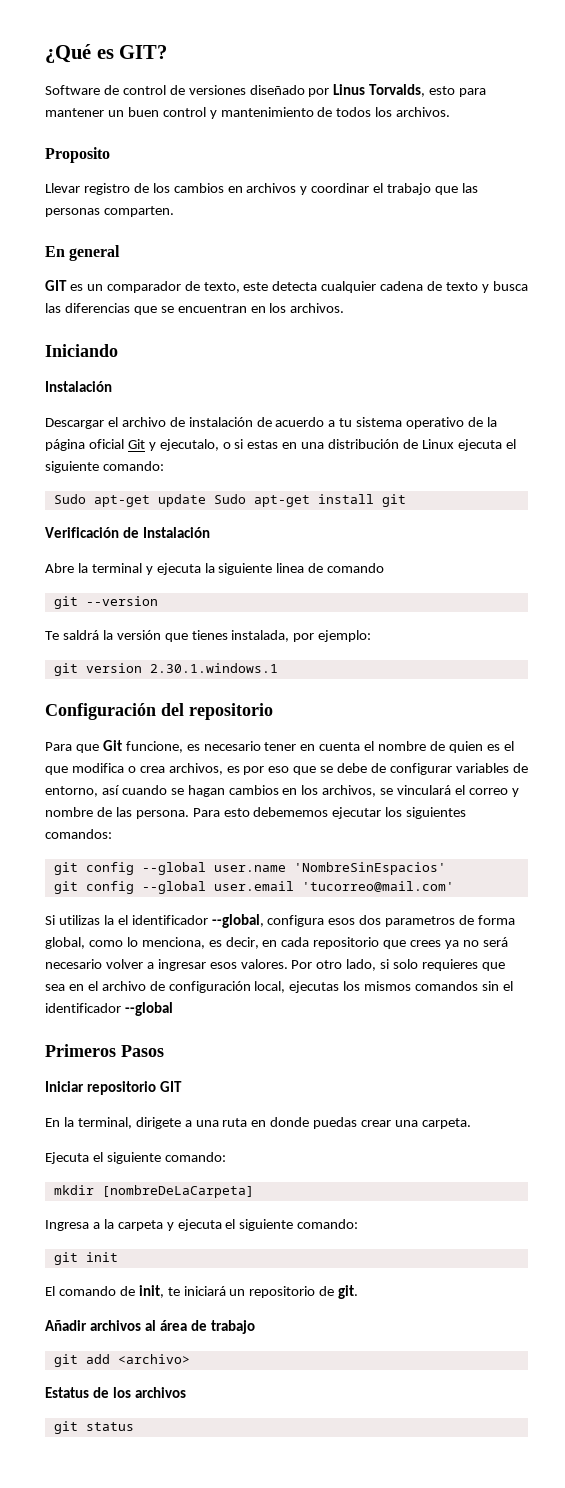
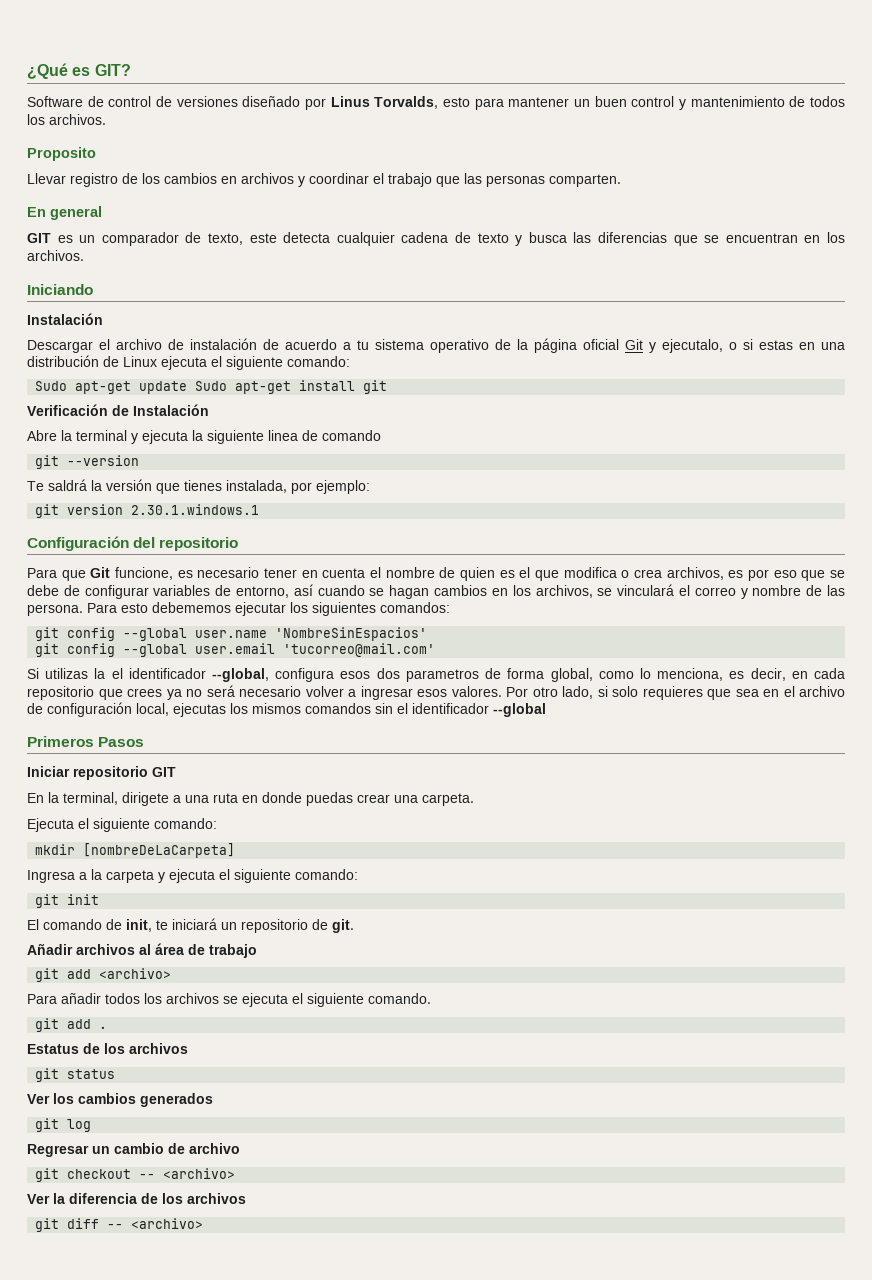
(190, 1359) none -> [27,993,431,1007] [35,1018,108,1032] // Para añadir todos los archivos se ejecuta el siguiente comando. // git add .
(134, 1426) none -> [27,1093,213,1107] [35,1118,92,1132] [27,1143,240,1157] [35,1168,236,1182] [27,1193,246,1204] [35,1218,204,1232] // Ver los cambios generados // git log // Regresar un cambio de archivo // git checkout -- <archivo> // Ver la diferencia de los archivos // git diff -- <archivo>

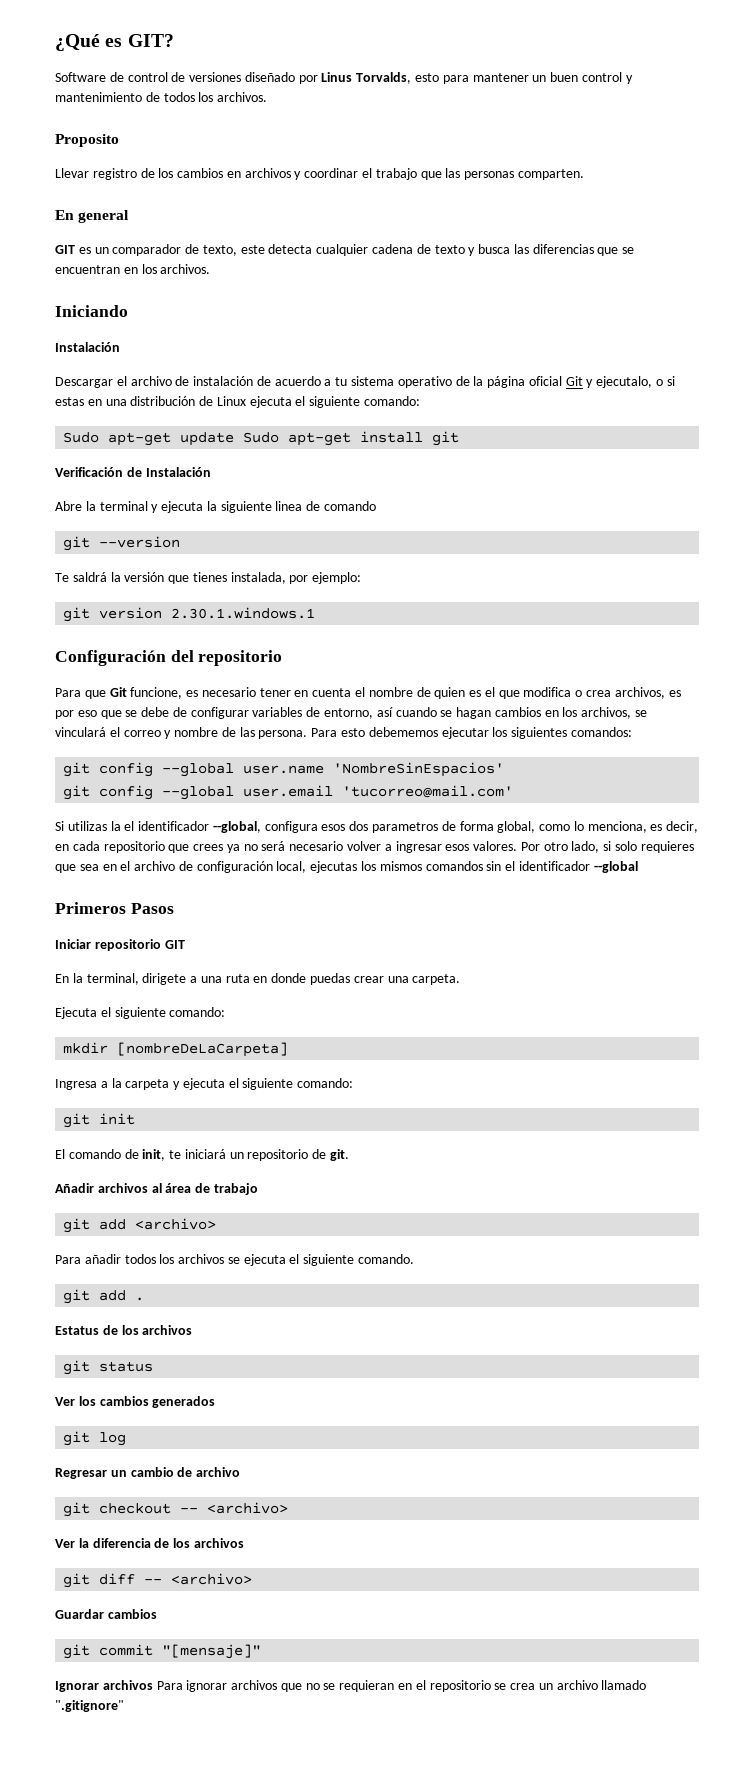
(204, 1223) none -> [55,1609,157,1619] [63,1644,262,1659] [55,1680,647,1692] [55,1700,124,1712] // Guardar cambios // git commit "[mensaje]" // Ignorar archivos Para ignorar archivos que no se requieran en el repositorio se crea un archivo llamado ".gitignore"

